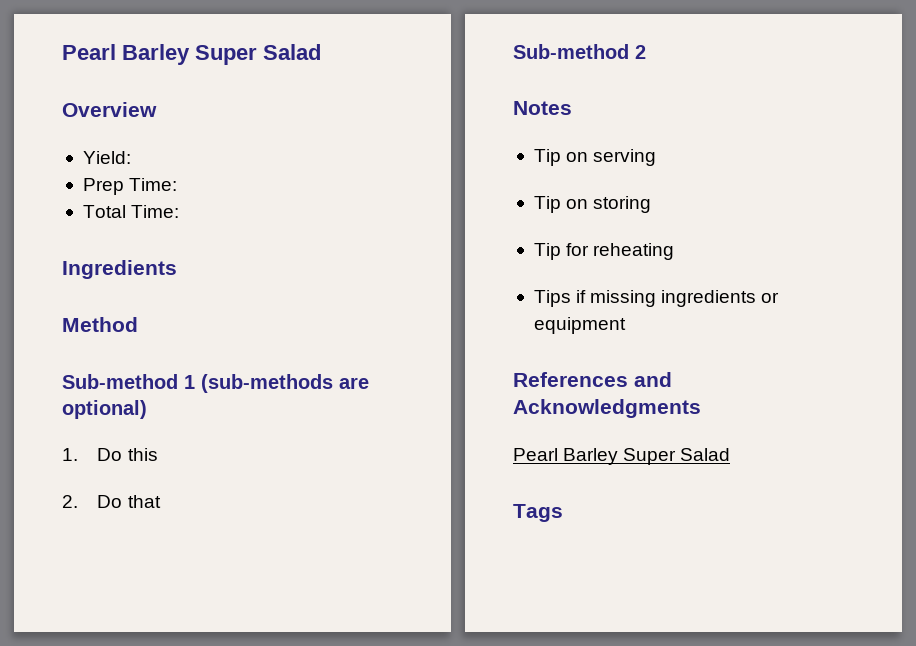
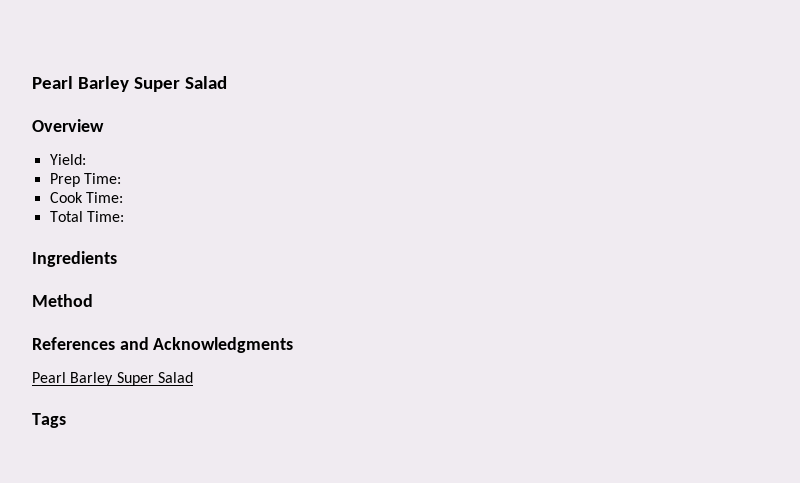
(178, 184) none -> [49,192,123,203] // Cook Time:
[62,374,369,393] [62,400,147,419] [62,448,158,461] [62,495,161,508] [513,44,646,59] [513,101,572,115] [533,149,657,166] [533,196,652,213] [533,243,675,260] [533,290,780,307] [533,317,626,334] // Sub-method 1 (sub-methods are optional) // 1. Do this // 2. Do that // Sub-method 2 // Notes // Tip on serving // Tip on storing // Tip for reheating // Tips if missing ingredients or equipment -> (93, 300) none

